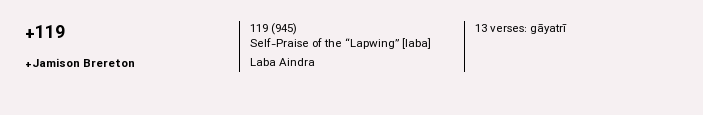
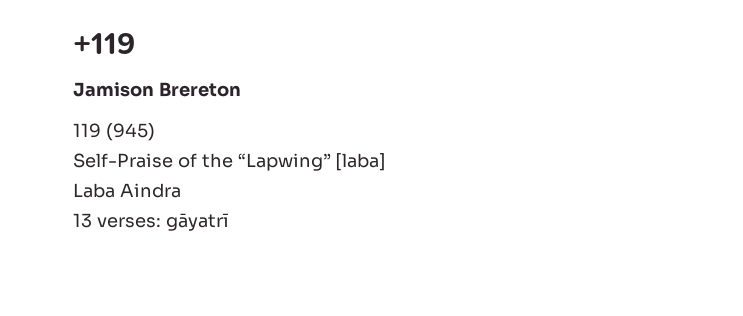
[25,58,80,67] +Jamison -> [73,82,154,97] Jamison

